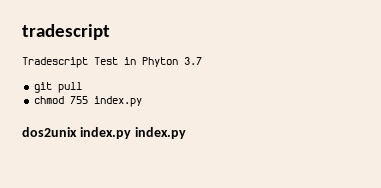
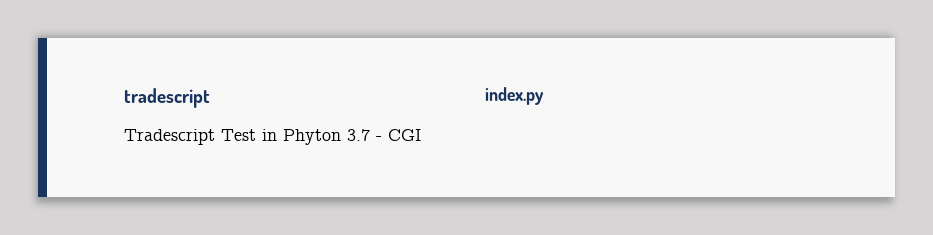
[33,82,82,93] [33,96,142,107] [22,127,131,139] // git pull // chmod 755 index.py // dos2unix index.py -> [376,129,421,141] - CGI //

